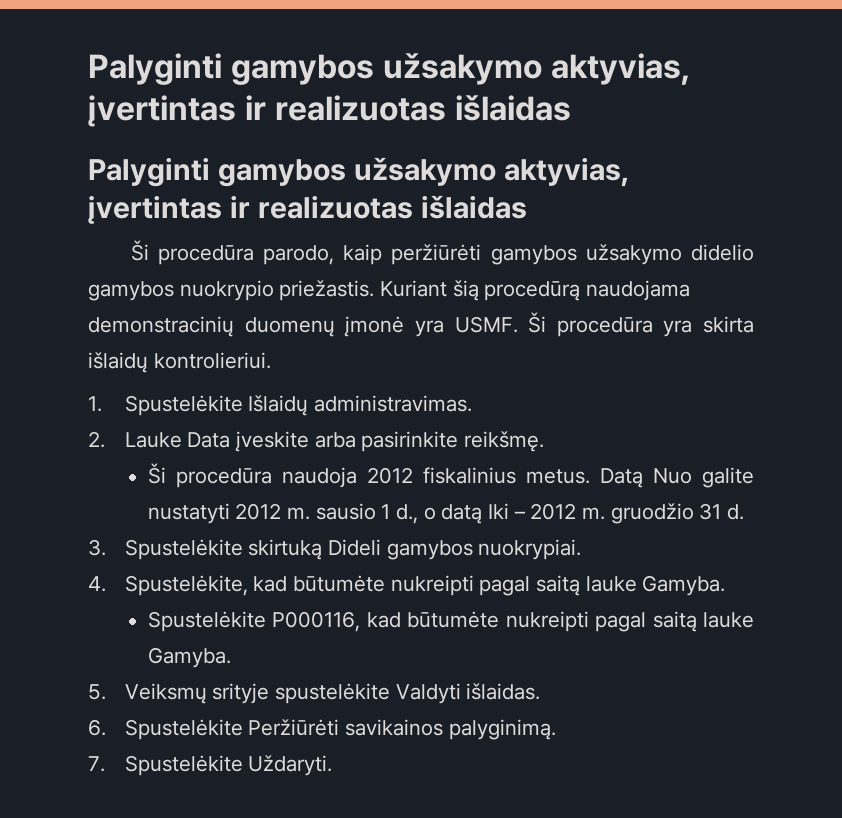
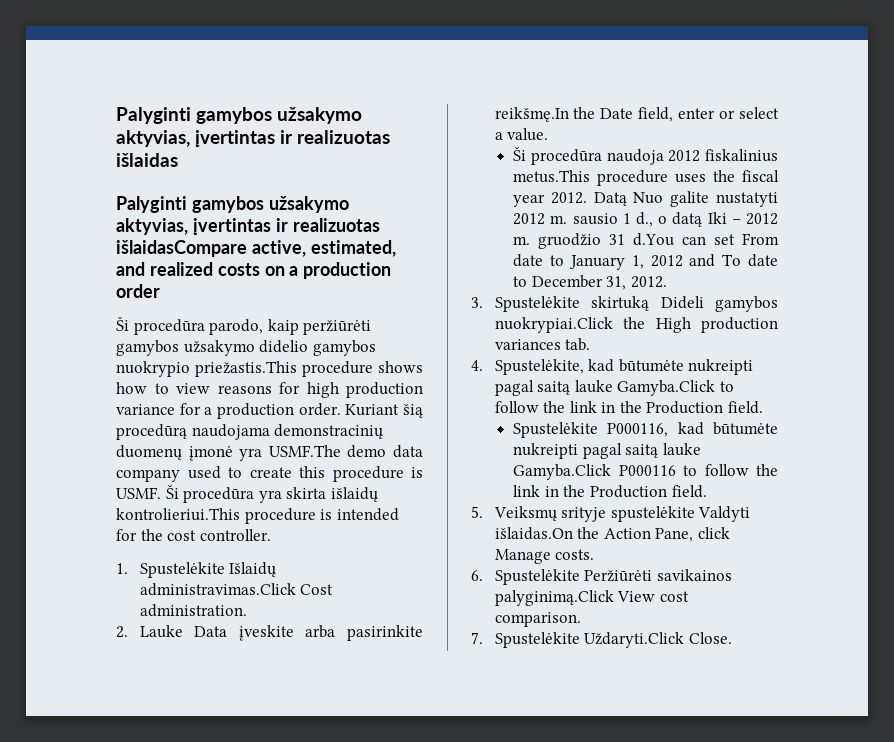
[420,195,527,219] išlaidas -> [116,240,396,257] [116,262,392,279] [116,284,160,298] išlaidasCompare active, estimated, and realized costs on a production order
[279,280,375,301] priežastis. -> [195,361,423,377] [116,382,423,398] [116,403,341,419] priežastis.This procedure shows how to view reasons for high production variance for a production order.
(444, 328) none -> [268,445,423,458] [116,466,423,482] USMF.The demo data company used to create this procedure is
[153,352,271,369] kontrolieriui. -> [116,508,399,524] [116,529,271,541] kontrolieriui.This procedure is intended for the cost controller.
[313,395,472,412] administravimas. -> [139,583,334,596] [139,604,247,617] administravimas.Click Cost administration.
[463,431,544,452] reikšmę. -> [494,107,779,122] [494,128,549,141] reikšmę.In the Date field, enter or select a value.
[525,469,590,484] metus. -> [513,170,779,186] [513,192,587,207] metus.This procedure uses the fiscal year 2012.
[727,504,745,520] d. -> [633,233,779,246] [513,254,778,270] [513,275,667,290] d.You can set From date to January 1, 2012 and To date to December 31, 2012.
[478,539,582,560] nuokrypiai. -> [494,317,778,333] [494,338,591,351] nuokrypiai.Click the High production variances tab.
[642,575,726,596] Gamyba. -> [617,380,734,396] [494,401,764,414] Gamyba.Click to follow the link in the Production field.
[147,647,231,668] Gamyba. -> [513,464,778,480] [513,485,707,498] Gamyba.Click P000116 to follow the link in the Production field.
[466,683,541,700] išlaidas. -> [494,527,730,542] [494,549,595,564] išlaidas.On the Action Pane, click Manage costs.
[448,719,556,740] palyginimą. -> [494,590,689,606] [494,612,581,627] palyginimą.Click View cost comparison.
[248,755,333,776] Uždaryti. -> [584,632,732,648] Uždaryti.Click Close.

